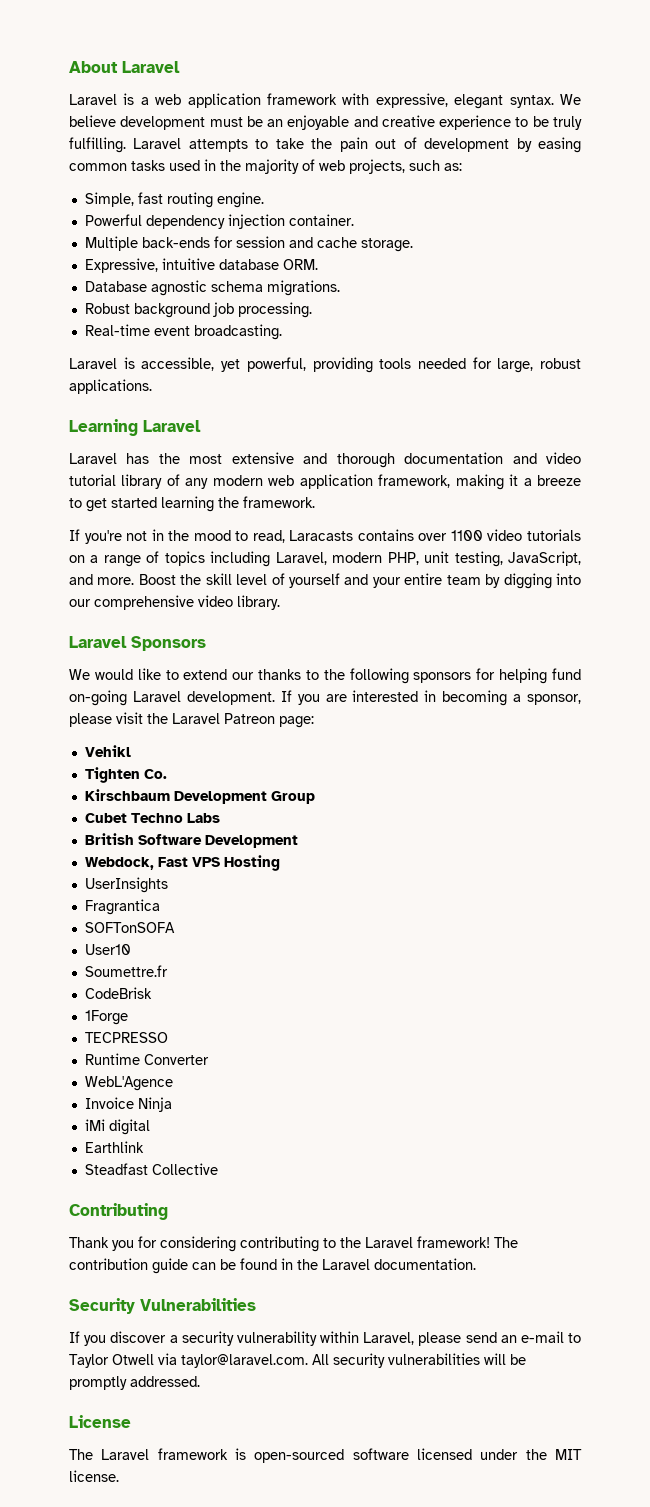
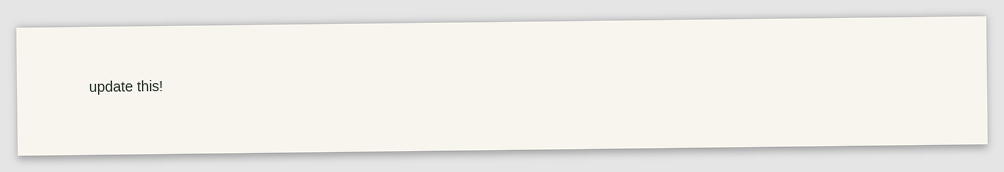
[69,61,180,73] [69,93,581,109] [69,115,582,130] [69,137,581,153] [69,159,462,174] [84,192,264,208] [84,214,354,229] [84,236,413,252] [84,258,318,273] [84,280,340,296] [84,302,312,318] [84,324,282,340] [69,357,581,373] [69,379,152,394] [69,419,201,436] [69,452,581,468] [69,474,581,490] [69,496,315,512] [69,529,581,544] [69,551,581,567] [69,573,581,589] [69,595,280,610] [69,636,206,651] [69,668,581,684] [69,690,581,706] [69,712,314,728] [84,745,131,757] [84,767,167,783] [84,789,315,804] [84,813,220,823] [84,833,298,848] [84,855,280,871] [84,877,168,893] [84,899,160,915] [84,922,175,933] [84,944,131,955] [84,965,168,977] [84,987,152,999] [84,1010,128,1025] [84,1032,168,1043] [84,1053,209,1065] [84,1076,173,1091] [84,1097,172,1112] [84,1119,150,1135] [84,1141,144,1153] [84,1163,218,1175] [69,1203,168,1220] [69,1236,518,1252] [69,1258,476,1274] [69,1298,256,1314] [69,1331,582,1346] [69,1353,526,1368] [69,1376,200,1390] [69,1415,131,1428] [69,1448,582,1463] [69,1470,119,1482] About Laravel // Laravel is a web application framework with expressive, elegant syntax. We believe development must be an enjoyable and creative experience to be truly fulfilling. Laravel attempts to take the pain out of development by easing common tasks used in the majority of web projects, such as: // Simple, fast routing engine. // Powerful dependency injection container. // Multiple back-ends for session and cache storage. // Expressive, intuitive database ORM. // Database agnostic schema migrations. // Robust background job processing. // Real-time event broadcasting. // Laravel is accessible, yet powerful, providing tools needed for large, robust applications. // Learning Laravel // Laravel has the most extensive and thorough documentation and video tutorial library of any modern web application framework, making it a breeze to get started learning the framework. // If you're not in the mood to read, Laracasts contains over 1100 video tutorials on a range of topics including Laravel, modern PHP, unit testing, JavaScript, and more. Boost the skill level of yourself and your entire team by digging into our comprehensive video library. // Laravel Sponsors // We would like to extend our thanks to the following sponsors for helping fund on-going Laravel development. If you are interested in becoming a sponsor, please visit the Laravel Patreon page: // Vehikl // Tighten Co. // Kirschbaum Development Group // Cubet Techno Labs // British Software Development // Webdock, Fast VPS Hosting // UserInsights // Fragrantica // SOFTonSOFA // User10 // Soumettre.fr // CodeBrisk // 1Forge // TECPRESSO // Runtime Converter // WebL'Agence // Invoice Ninja // iMi digital // Earthlink // Steadfast Collective // Contributing // Thank you for considering contributing to the Laravel framework! The contribution guide can be found in the Laravel documentation. // Security Vulnerabilities // If you discover a security vulnerability within Laravel, please send an e-mail to Taylor Otwell via taylor@laravel.com. All security vulnerabilities will be promptly addressed. // License // The Laravel framework is open-sourced software licensed under the MIT license. -> [88,80,164,95] update this!

